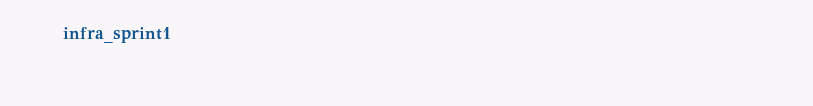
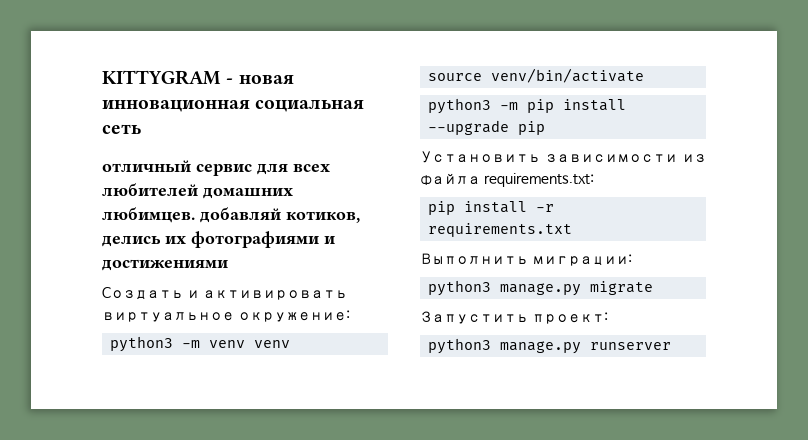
[63,27,171,43] infra_sprint1 -> [102,70,294,85] [102,100,365,112] [102,124,141,134] [102,160,330,176] [102,183,293,199] [102,207,360,223] [102,231,336,248] [102,259,229,271] [102,287,347,300] [102,310,350,322] [110,336,291,352] [428,68,645,83] [428,98,627,114] [428,120,546,135] [420,151,706,163] [420,173,594,187] [428,201,555,215] [428,223,573,237] [420,253,632,266] [428,280,654,296] [420,311,608,324] [428,338,672,354] KITTYGRAM - новая инновационная социальная сеть // отличный сервис для всех любителей домашних любимцев. добавляй котиков, делись их фотографиями и достижениями // Cоздать и активировать виртуальное окружение: // python3 -m venv venv // source venv/bin/activate // python3 -m pip install --upgrade pip // Установить зависимости из файла requirements.txt: // pip install -r requirements.txt // Выполнить миграции: // python3 manage.py migrate // Запустить проект: // python3 manage.py runserver

